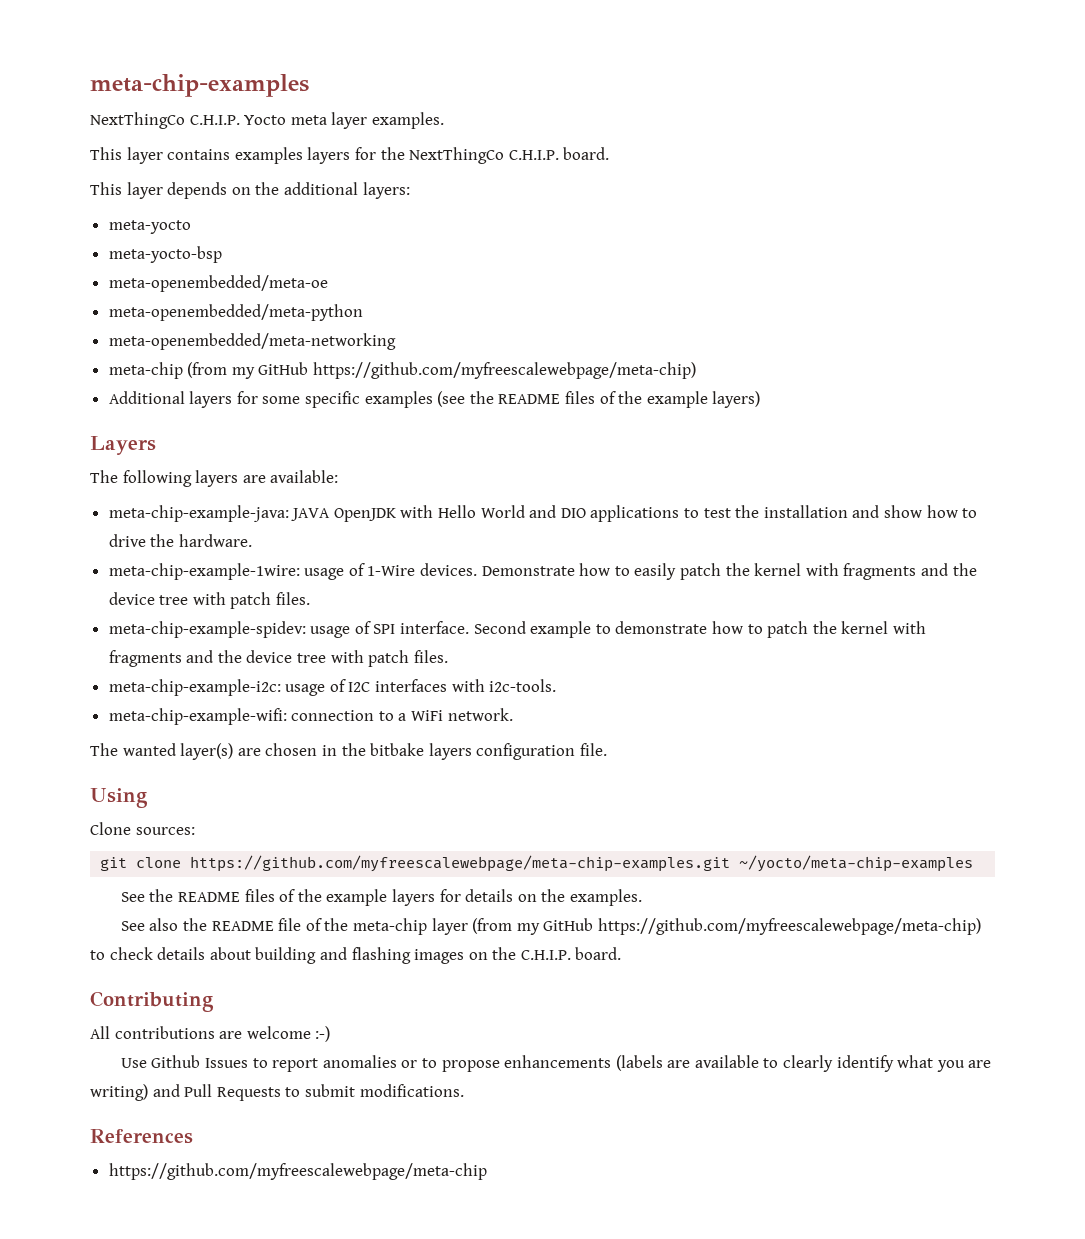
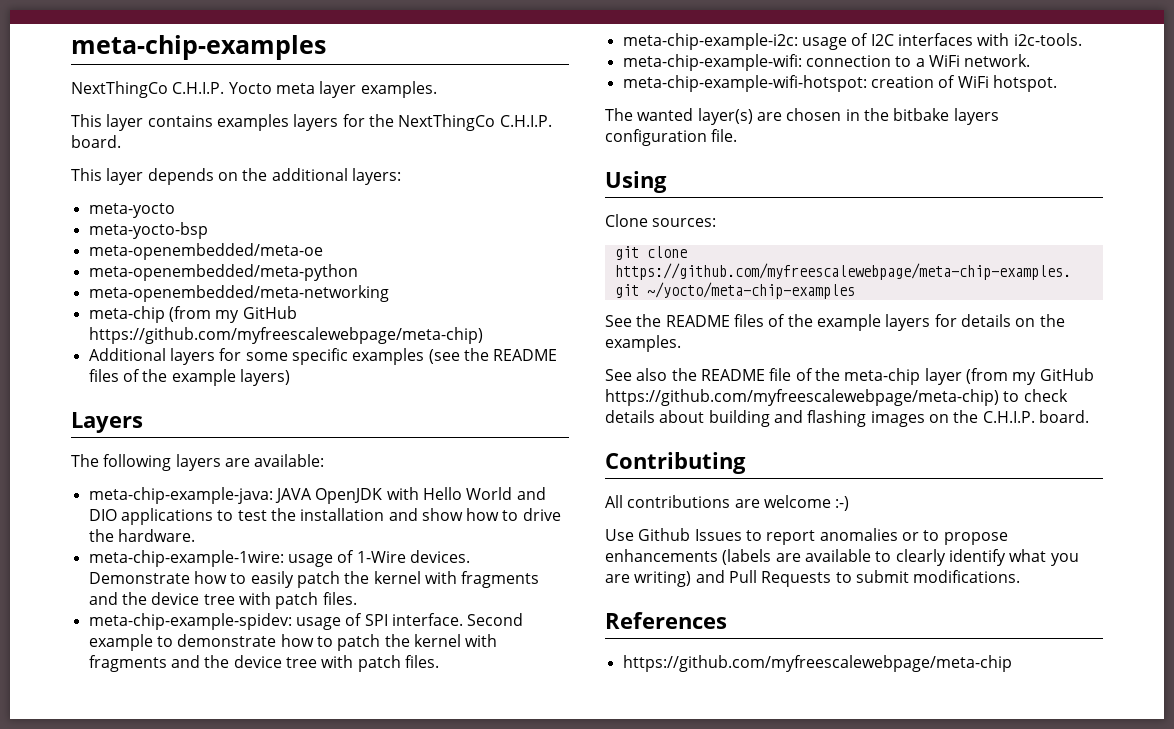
(513, 714) none -> [622,75,1057,92] // meta-chip-example-wifi-hotspot: creation of WiFi hotspot.

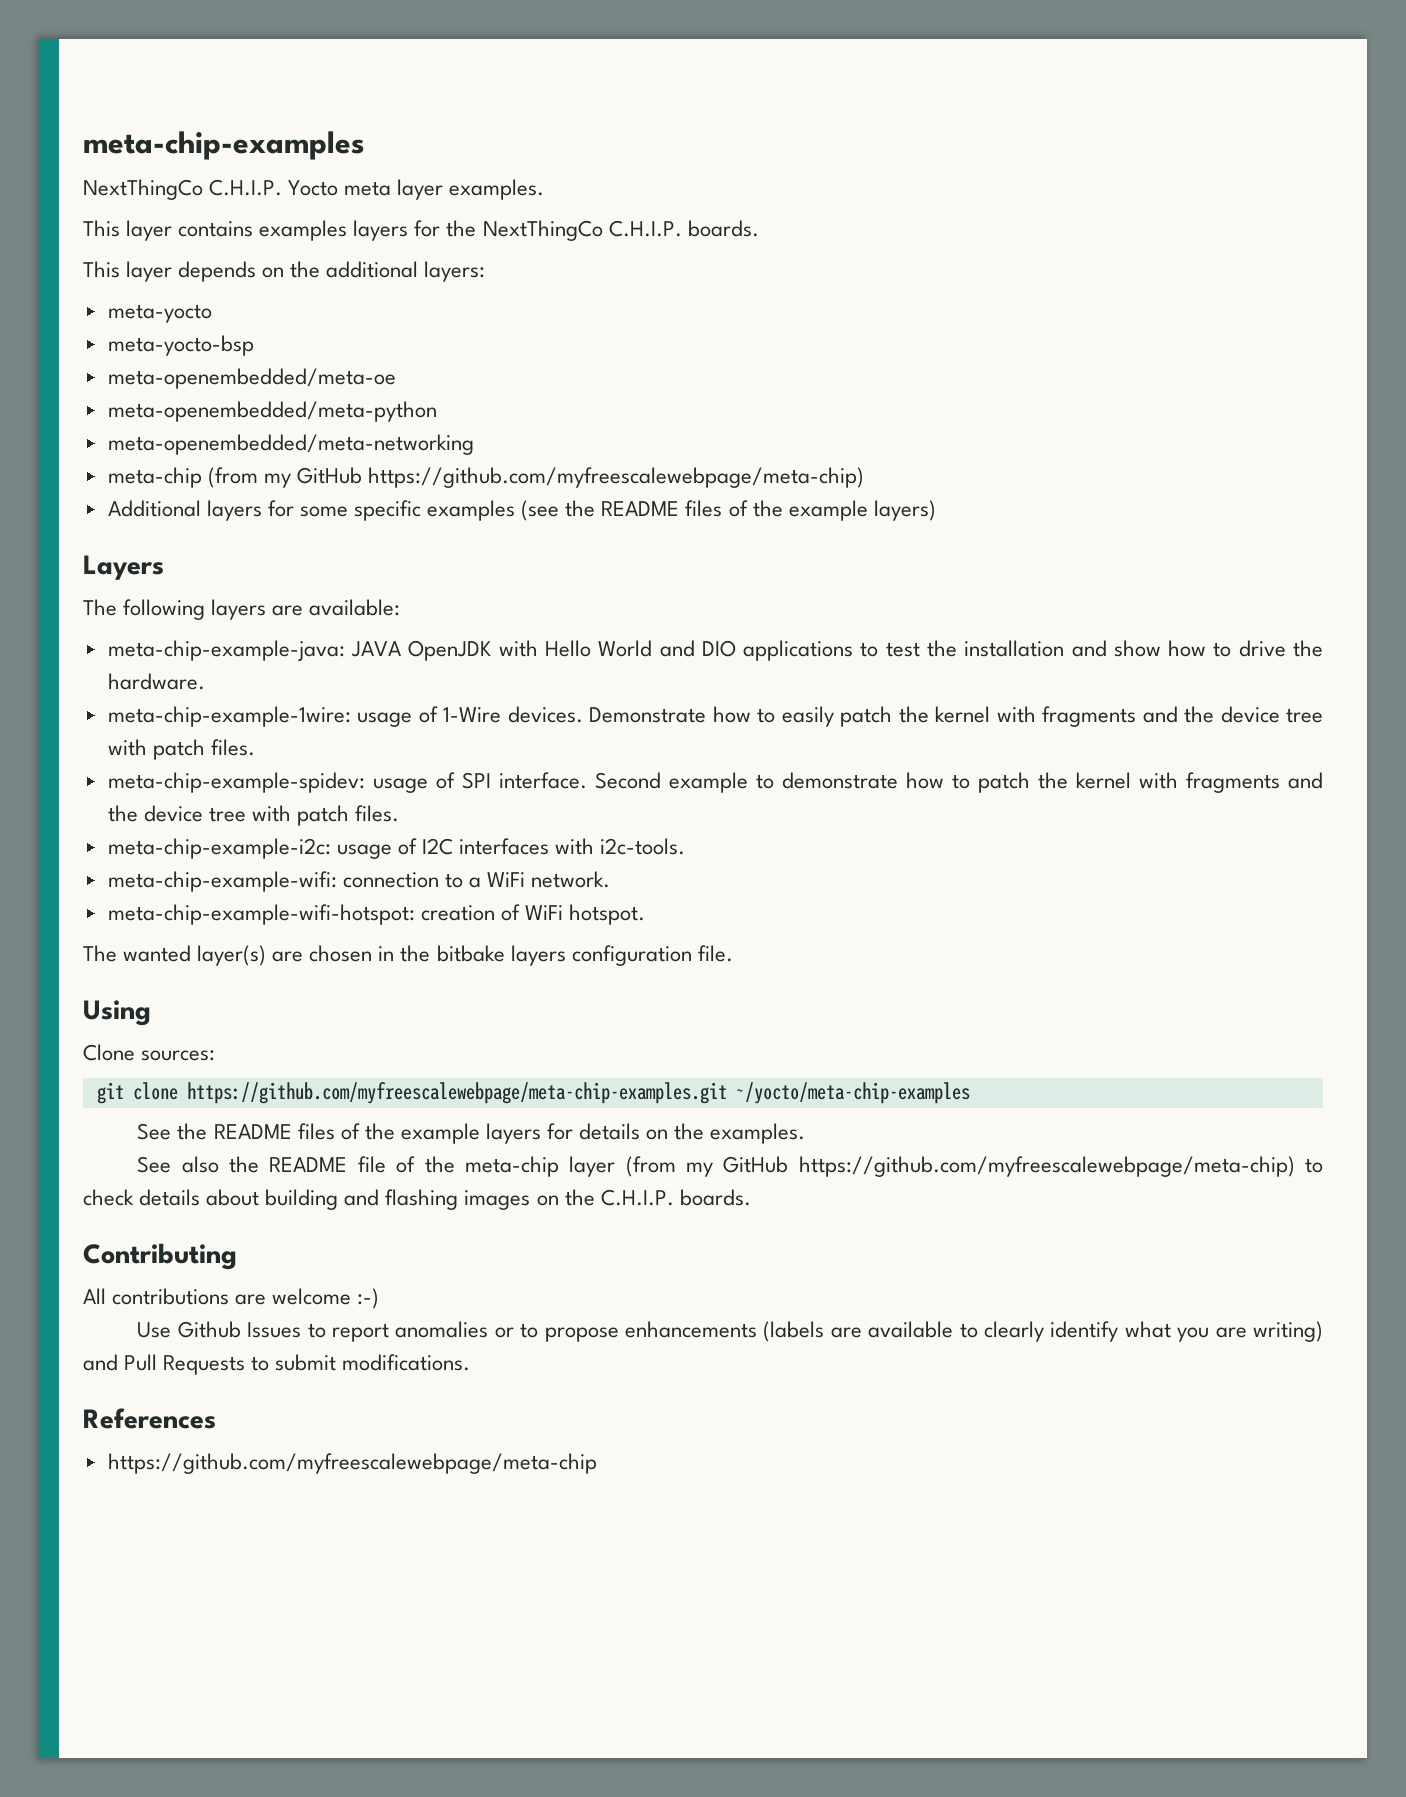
[71,135,121,148] board. -> [687,220,759,237] boards.
[1038,410,1089,423] board. -> [679,1189,751,1206] boards.

